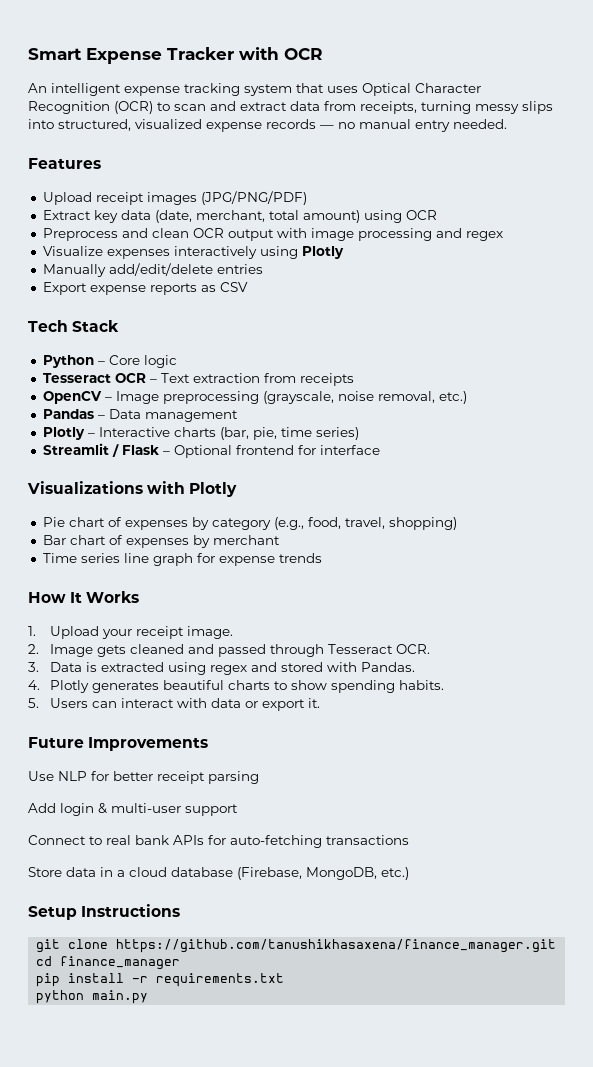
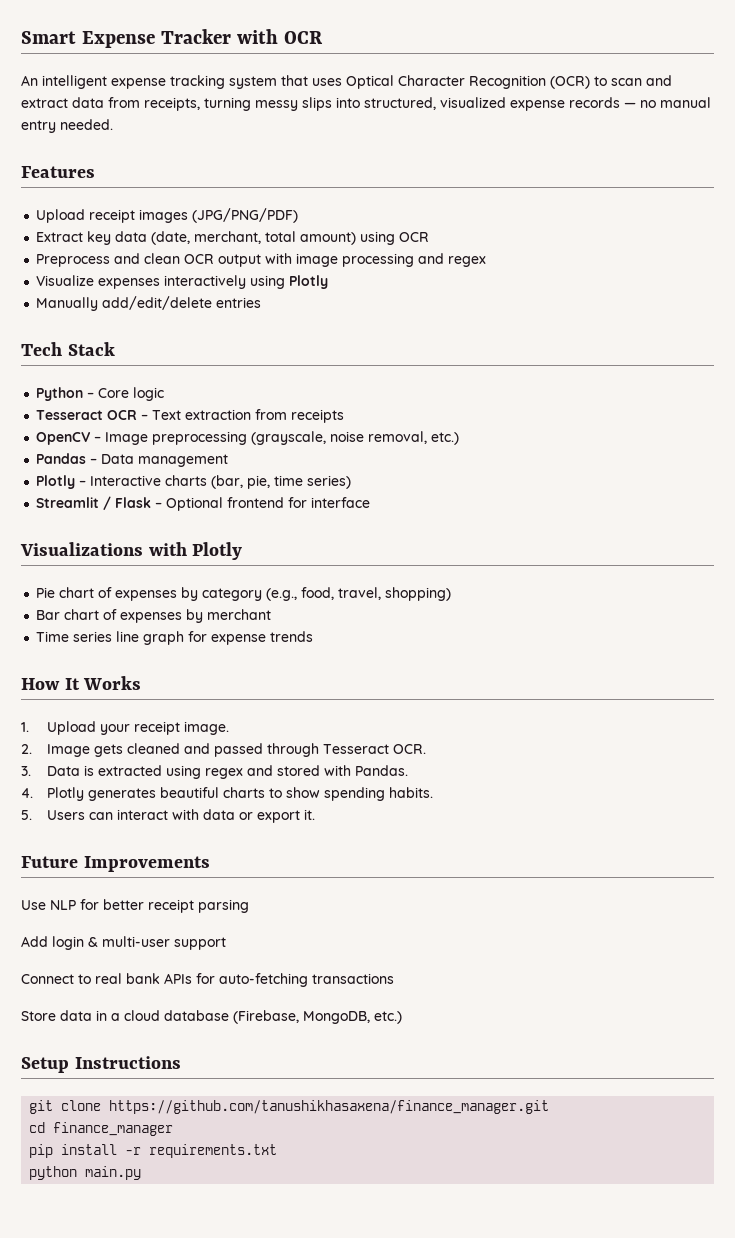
[42,282,248,295] // Export expense reports as CSV -> (262, 302) none

